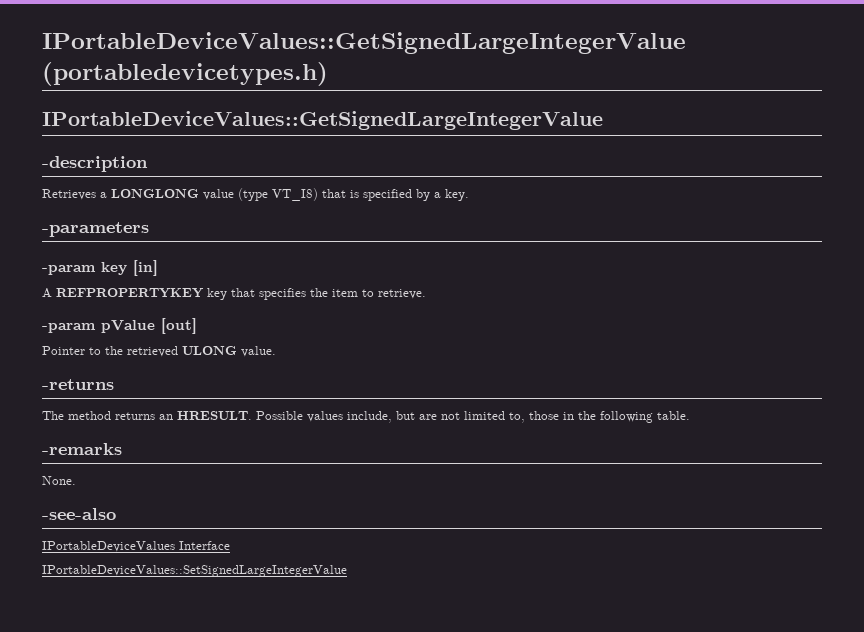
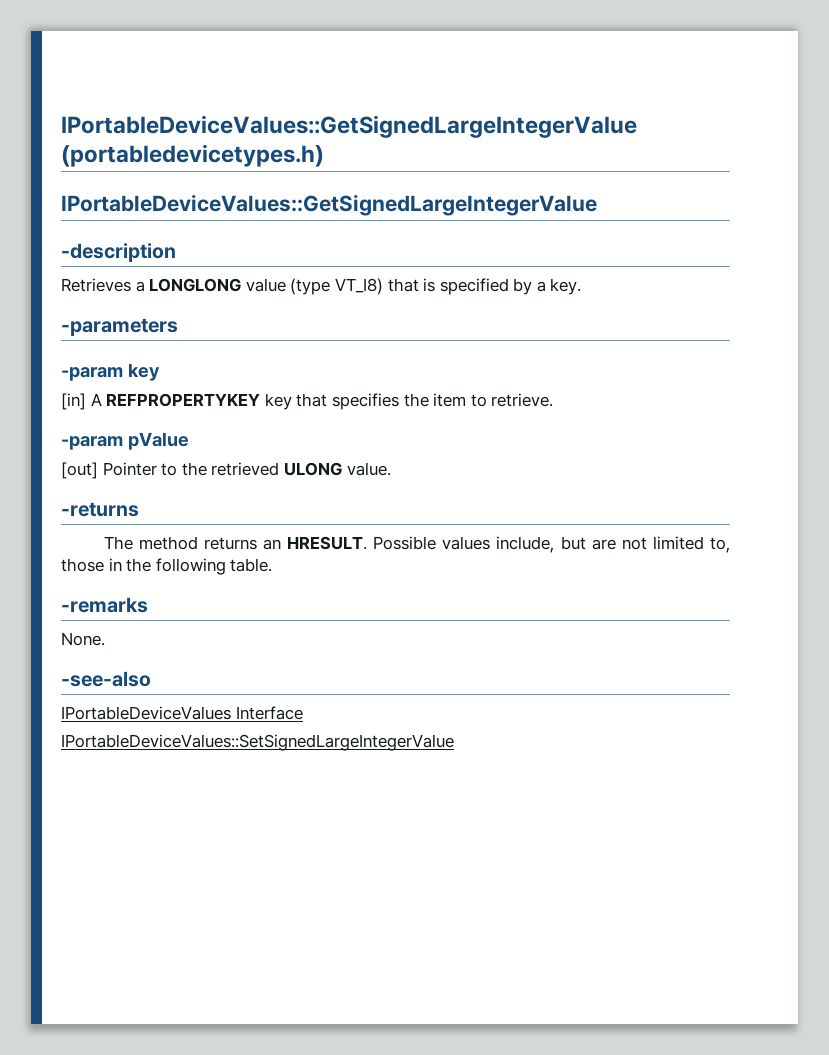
(127, 268) none -> (160, 372) //
(158, 268) // -> (86, 401) none
(155, 326) none -> (189, 441) //
(197, 326) // -> (98, 470) none

